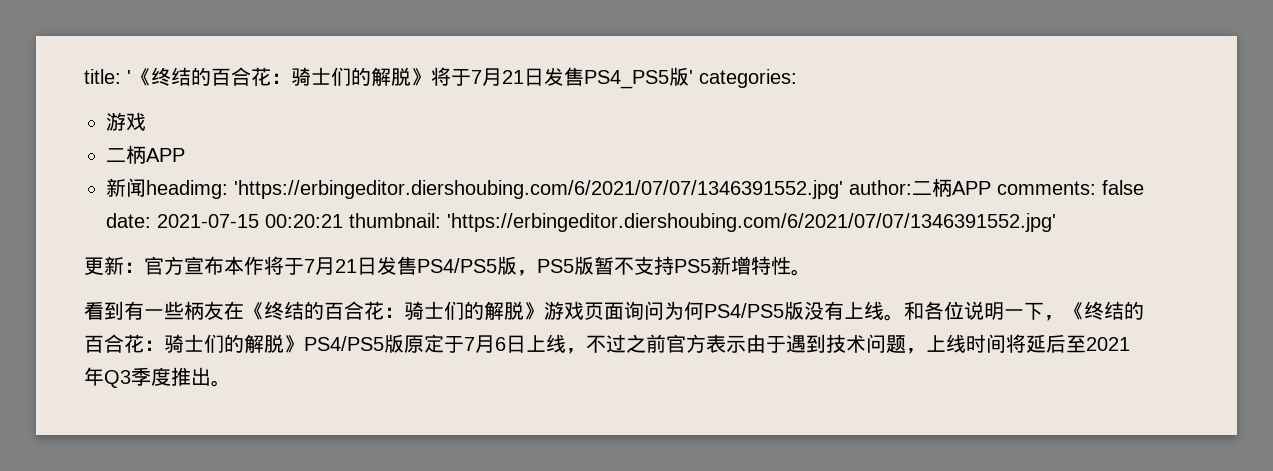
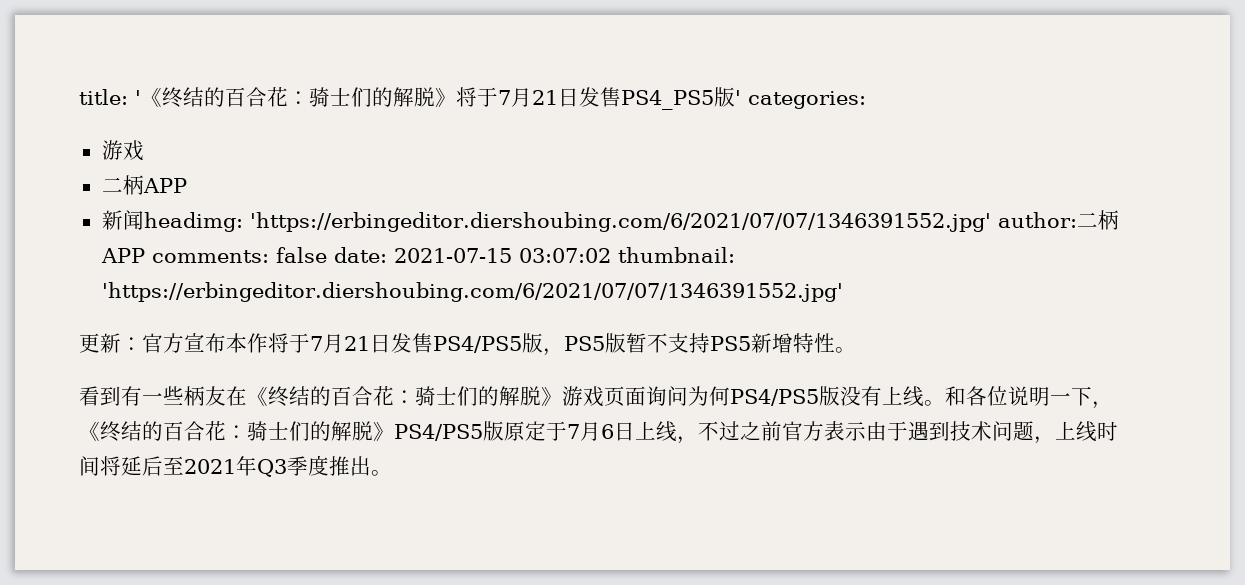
[265,214,343,228] 00:20:21 -> [518,248,611,263] 03:07:02

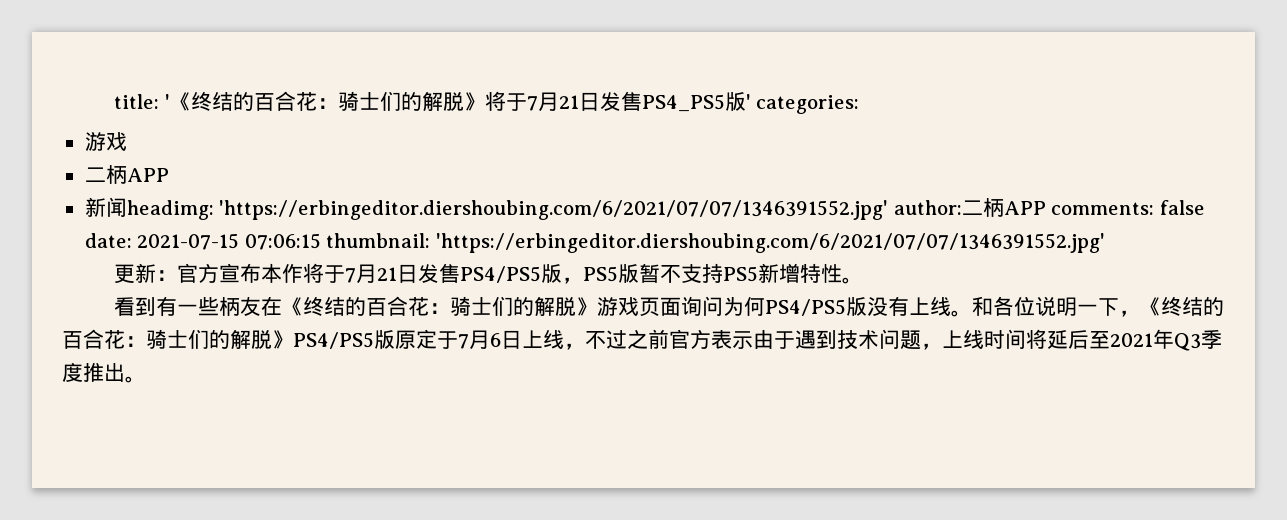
[518,248,611,263] 03:07:02 -> [244,233,321,250] 07:06:15

